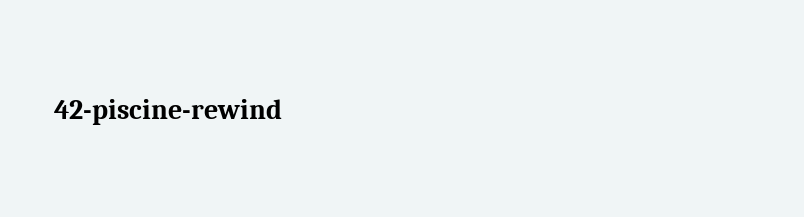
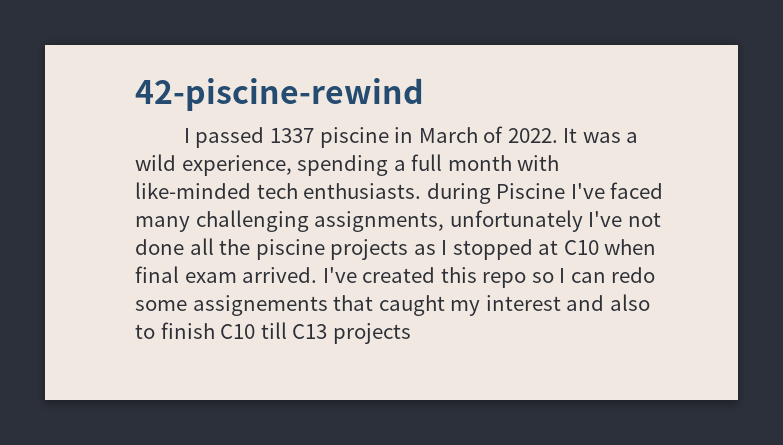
(282, 112) none -> [183,126,639,148] [135,154,560,176] [135,182,664,204] [135,210,661,232] [135,238,657,260] [135,266,656,288] [135,294,650,316] [135,322,411,344] // I passed 1337 piscine in March of 2022. It was a wild experience, spending a full month with like-minded tech enthusiasts. during Piscine I've faced many challenging assignments, unfortunately I've not done all the piscine projects as I stopped at C10 when final exam arrived. I've created this repo so I can redo some assignements that caught my interest and also to finish C10 till C13 projects

